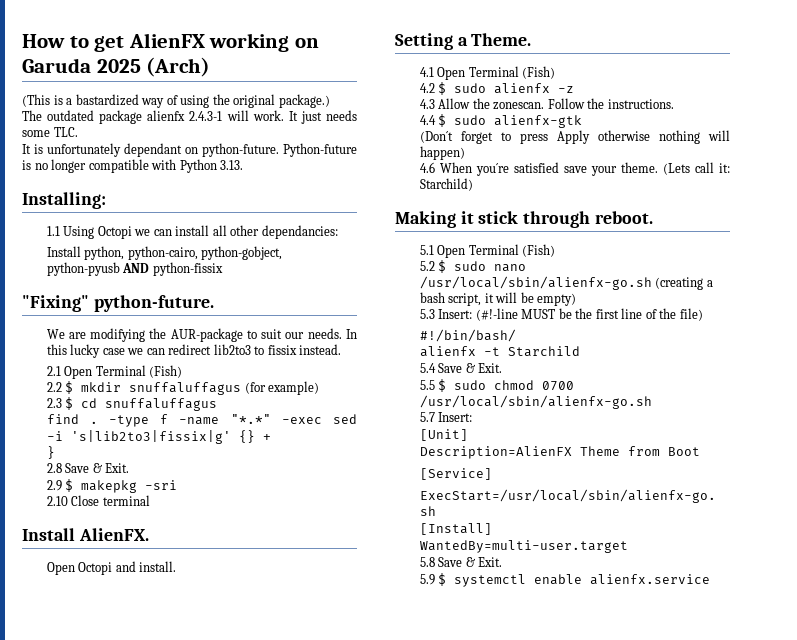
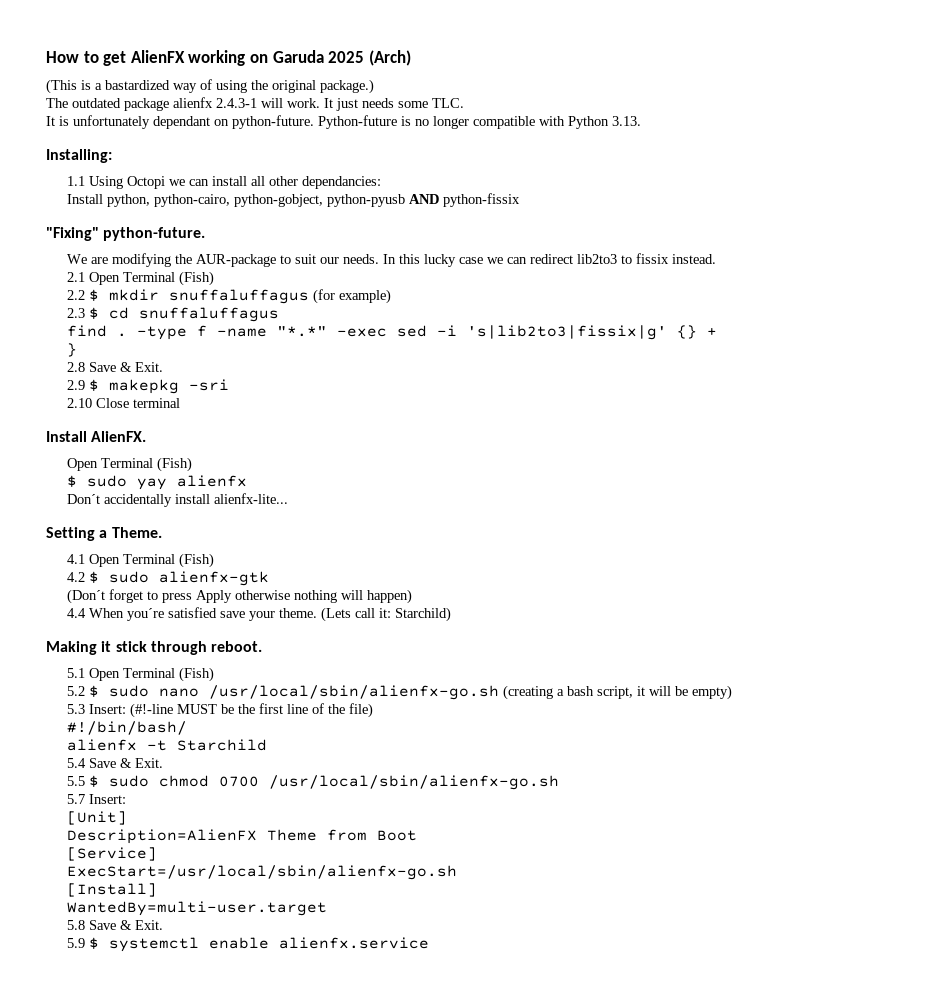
[78,561,177,575] Octopi and install. -> [101,457,193,472] [67,475,248,490] [67,493,289,507] Terminal (Fish) // $ sudo yay alienfx // Don´t accidentally install alienfx-lite...
[494,83,575,94] [419,98,674,110] [419,114,487,127] alienfx -z // 4.3 Allow the zonescan. Follow the instructions. // 4.4 $ sudo -> (150, 577) none
[419,162,435,173] 4.6 -> [67,608,87,618] 4.4

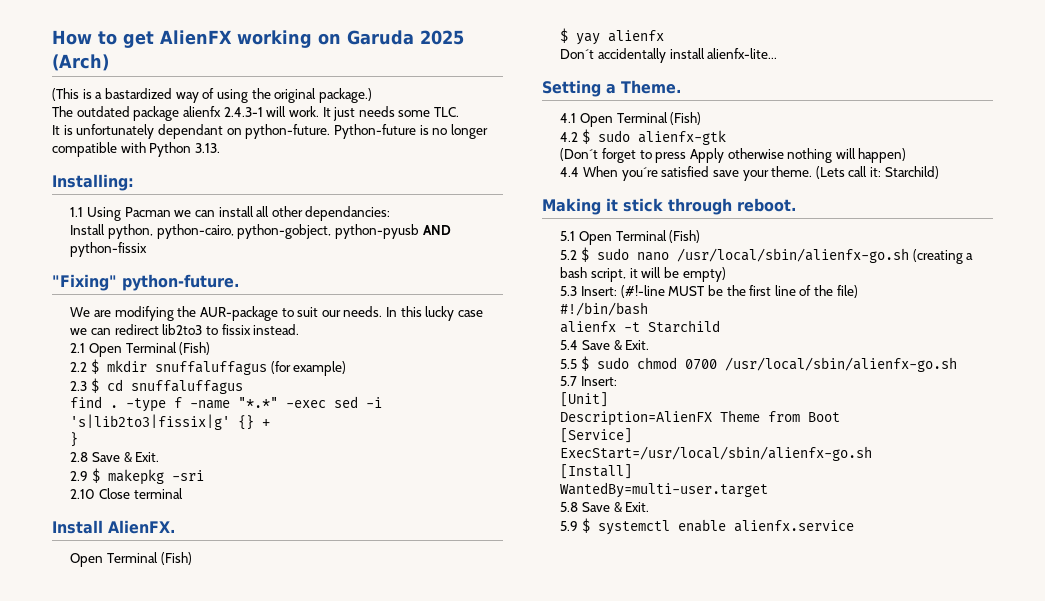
[127,176,166,189] Octopi -> [124,207,171,217] Pacman
[87,475,128,487] sudo -> (569, 35) none
[67,721,188,735] #!/bin/bash/ -> [560,302,649,316] #!/bin/bash

